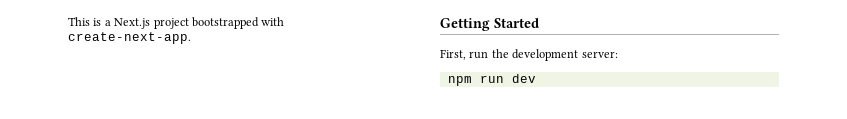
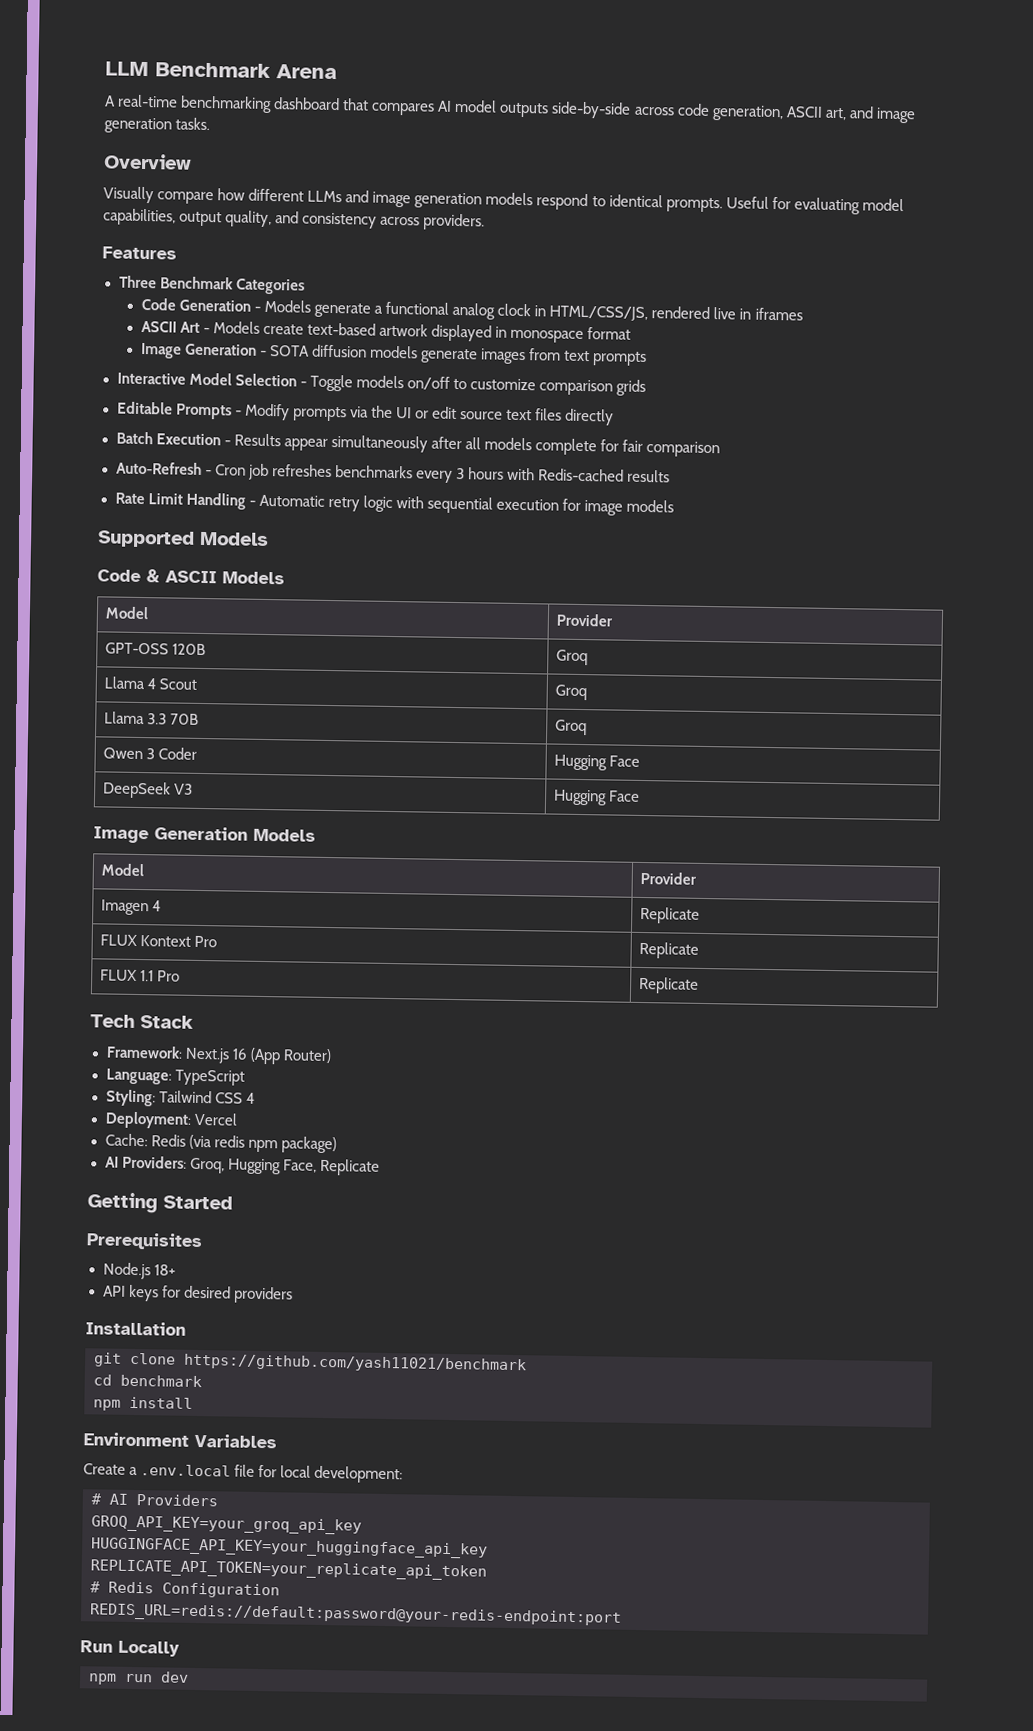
[68,17,285,29] [68,32,191,44] [440,18,539,31] [440,49,618,61] This is a Next.js project bootstrapped with create-next-app. // Getting Started // First, run the development server: -> [105,61,337,80] [105,94,916,124] [104,117,211,134] [104,153,192,170] [103,186,904,215] [103,208,486,231] [102,246,177,260] [118,275,305,295] [140,297,803,322] [140,320,632,344] [140,342,648,367] [116,372,646,396] [116,401,615,426] [115,431,721,458] [115,461,671,483] [114,492,675,516] [98,530,269,548] [97,569,285,585] [105,606,150,620] [556,613,614,627] [105,642,207,656] [556,649,589,666] [104,676,198,690] [555,684,588,701] [104,711,200,725] [555,719,588,736] [103,747,198,760] [554,754,641,771] [103,781,194,799] [553,789,641,806] [93,826,316,844] [101,863,145,877] [640,871,698,885] [101,899,162,916] [640,906,701,924] [100,934,218,948] [639,941,700,959] [100,969,181,982] [638,976,700,994] [90,1014,194,1029] [105,1045,332,1065] [105,1068,245,1086] [105,1089,255,1107] [104,1111,238,1129] [104,1133,337,1154] [104,1155,380,1176] [87,1192,233,1214] [86,1232,203,1251] [102,1262,176,1280] [102,1284,293,1304] [85,1321,186,1336] [93,1352,527,1374] [93,1374,202,1388] [93,1396,193,1411] [83,1432,277,1449] [83,1463,404,1484] [91,1493,218,1507] [91,1515,362,1535] [91,1537,488,1559] [90,1559,487,1581] [90,1581,280,1599] [89,1603,622,1627] [80,1640,180,1657] LLM Benchmark Arena // A real-time benchmarking dashboard that compares AI model outputs side-by-side across code generation, ASCII art, and image generation tasks. // Overview // Visually compare how different LLMs and image generation models respond to identical prompts. Useful for evaluating model capabilities, output quality, and consistency across providers. // Features // Three Benchmark Categories // Code Generation - Models generate a functional analog clock in HTML/CSS/JS, rendered live in iframes // ASCII Art - Models create text-based artwork displayed in monospace format // Image Generation - SOTA diffusion models generate images from text prompts // Interactive Model Selection - Toggle models on/off to customize comparison grids // Editable Prompts - Modify prompts via the UI or edit source text files directly // Batch Execution - Results appear simultaneously after all models complete for fair comparison // Auto-Refresh - Cron job refreshes benchmarks every 3 hours with Redis-cached results // Rate Limit Handling - Automatic retry logic with sequential execution for image models // Supported Models // Code & ASCII Models // Model | Provider // GPT-OSS 120B | Groq // Llama 4 Scout | Groq // Llama 3.3 70B | Groq // Qwen 3 Coder | Hugging Face // DeepSeek V3 | Hugging Face // Image Generation Models // Model | Provider // Imagen 4 | Replicate // FLUX Kontext Pro | Replicate // FLUX 1.1 Pro | Replicate // Tech Stack // Framework: Next.js 16 (App Router) // Language: TypeScript // Styling: Tailwind CSS 4 // Deployment: Vercel // Cache: Redis (via redis npm package) // AI Providers: Groq, Hugging Face, Replicate // Getting Started // Prerequisites // Node.js 18+ // API keys for desired providers // Installation // git clone https://github.com/yash11021/benchmark // cd benchmark // npm install // Environment Variables // Create a .env.local file for local development: // # AI Providers // GROQ_API_KEY=your_groq_api_key // HUGGINGFACE_API_KEY=your_huggingface_api_key // REPLICATE_API_TOKEN=your_replicate_api_token // # Redis Configuration // REDIS_URL=redis://default:password@your-redis-endpoint:port // Run Locally

